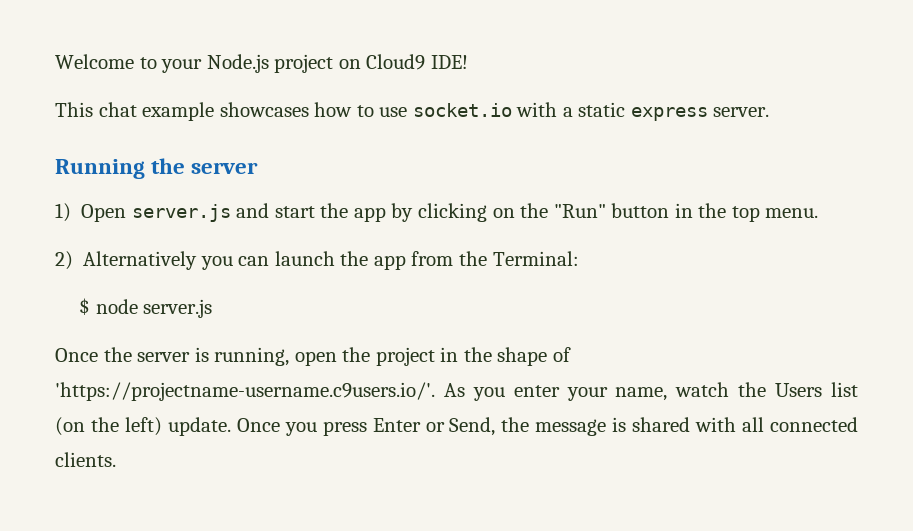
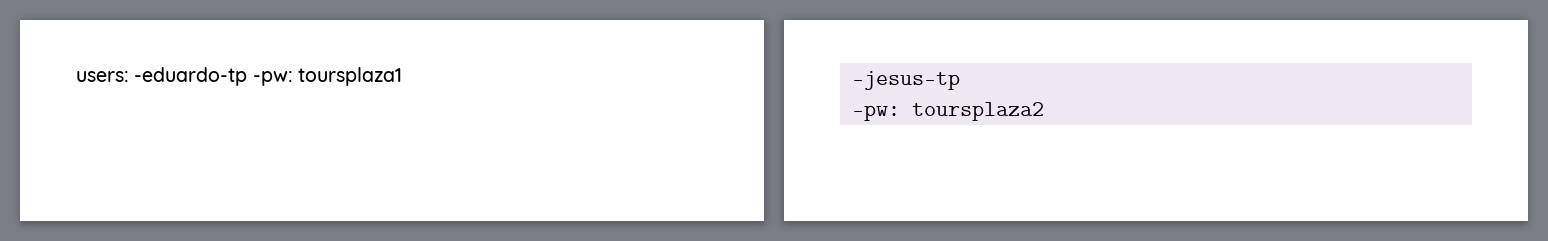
[55,54,468,73] [55,102,770,121] [55,158,259,179] [55,203,819,222] [55,251,579,270] [78,298,213,318] [55,347,571,366] [55,382,859,401] [55,417,858,436] [55,452,116,467] Welcome to your Node.js project on Cloud9 IDE! // This chat example showcases how to use socket.io with a static express server. // Running the server // 1) Open server.js and start the app by clicking on the "Run" button in the top menu. // 2) Alternatively you can launch the app from the Terminal: // $ node server.js // Once the server is running, open the project in the shape of 'https://projectname-username.c9users.io/'. As you enter your name, watch the Users list (on the left) update. Once you press Enter or Send, the message is shared with all connected clients. -> [76,67,402,86] [851,71,960,90] [851,102,1044,121] users: -eduardo-tp -pw: toursplaza1 // -jesus-tp // -pw: toursplaza2

